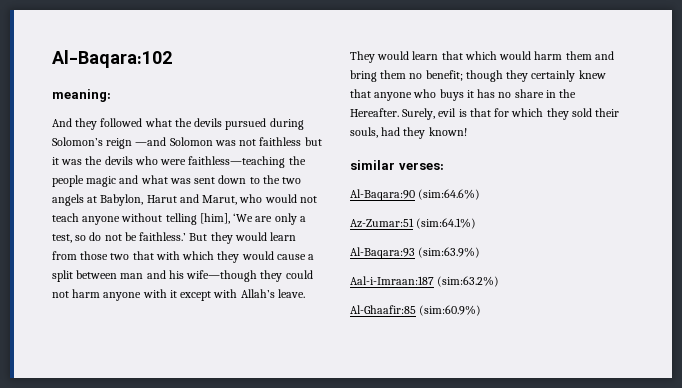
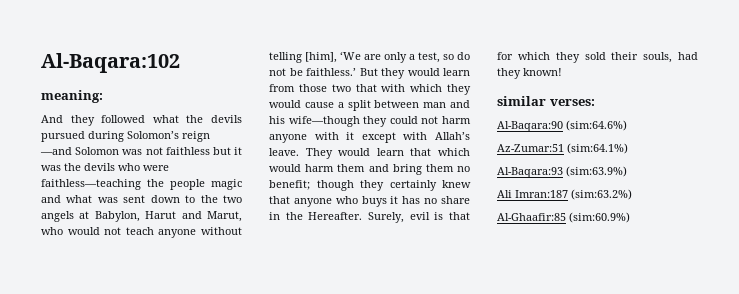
[350,276,434,285] Aal-i-Imraan:187 -> [497,190,568,198] Ali Imran:187

